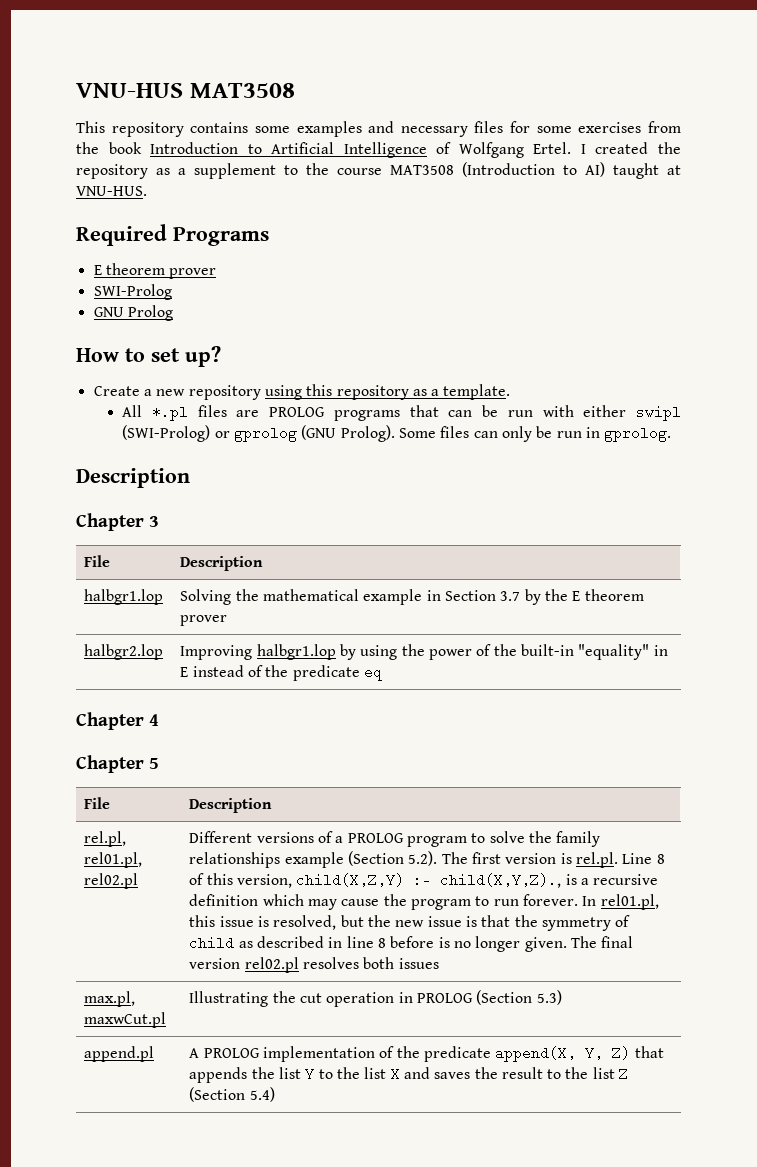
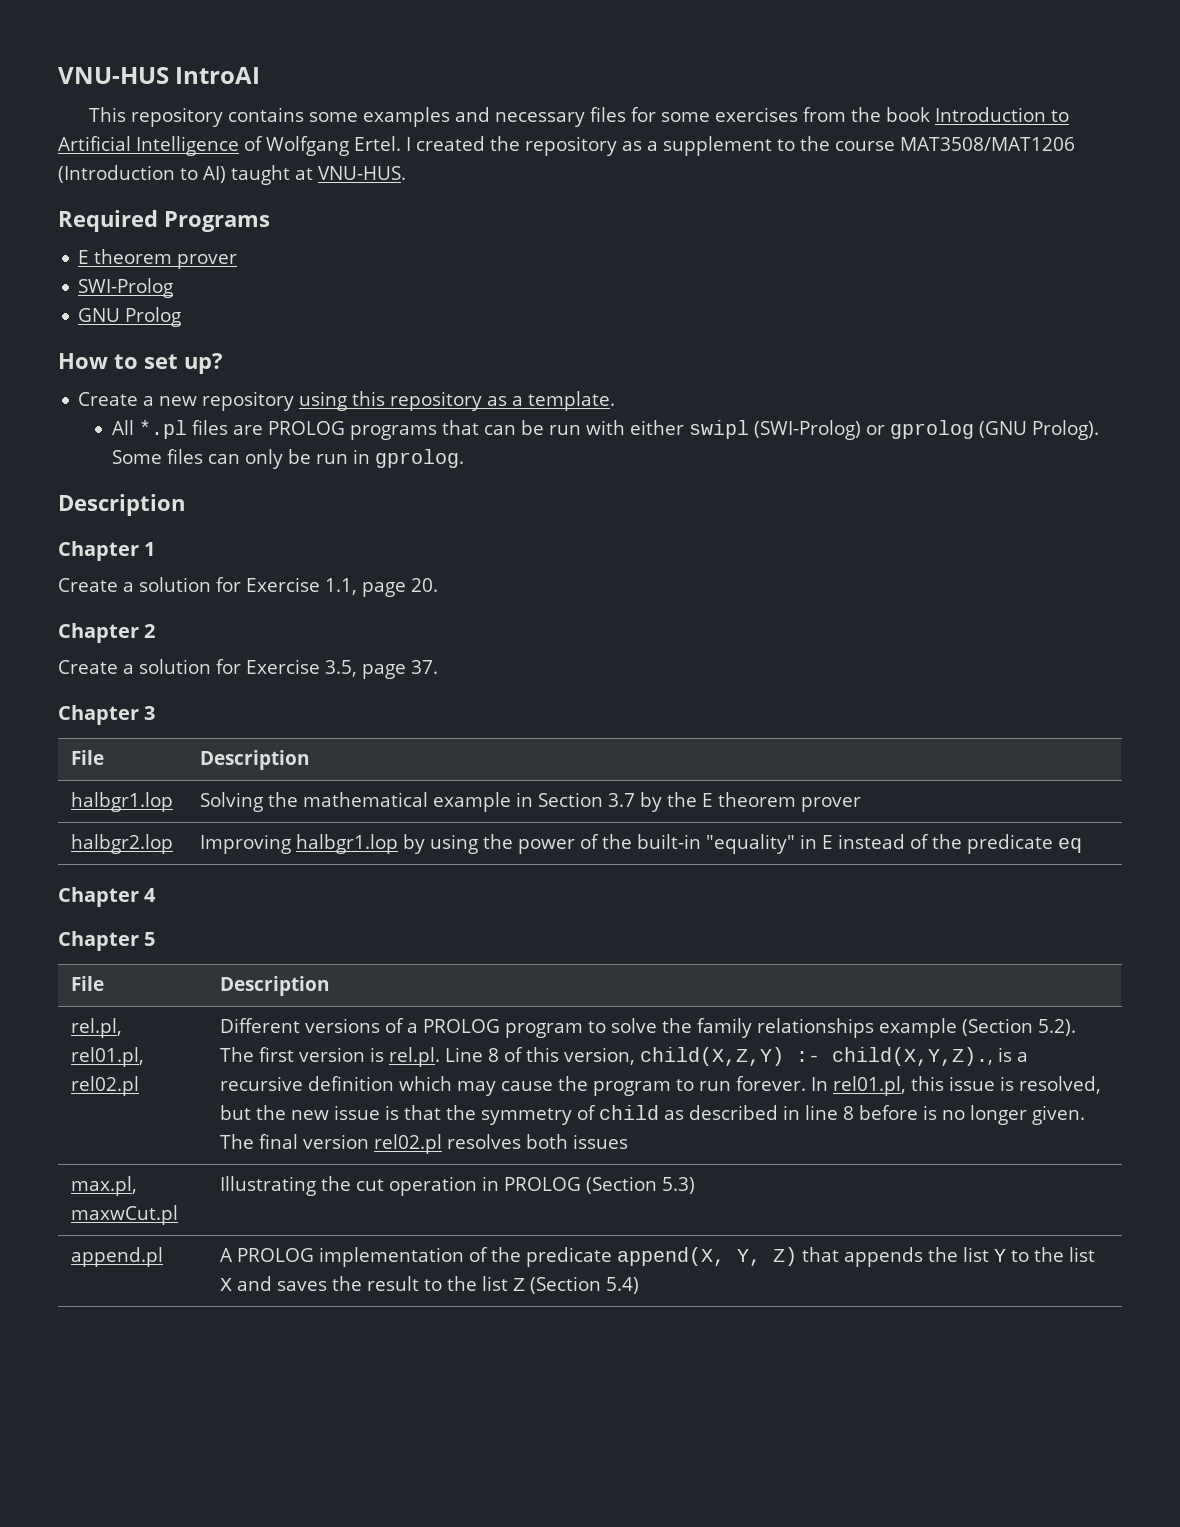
[189,83,295,98] MAT3508 -> [175,67,261,84] IntroAI
[390,165,454,175] MAT3508 -> [900,137,1075,151] MAT3508/MAT1206
(190, 478) none -> [58,541,156,561] [58,577,438,597] [58,623,156,643] [58,659,438,679] // Chapter 1 // Create a solution for Exercise 1.1, page 20. // Chapter 2 // Create a solution for Exercise 3.5, page 37.

